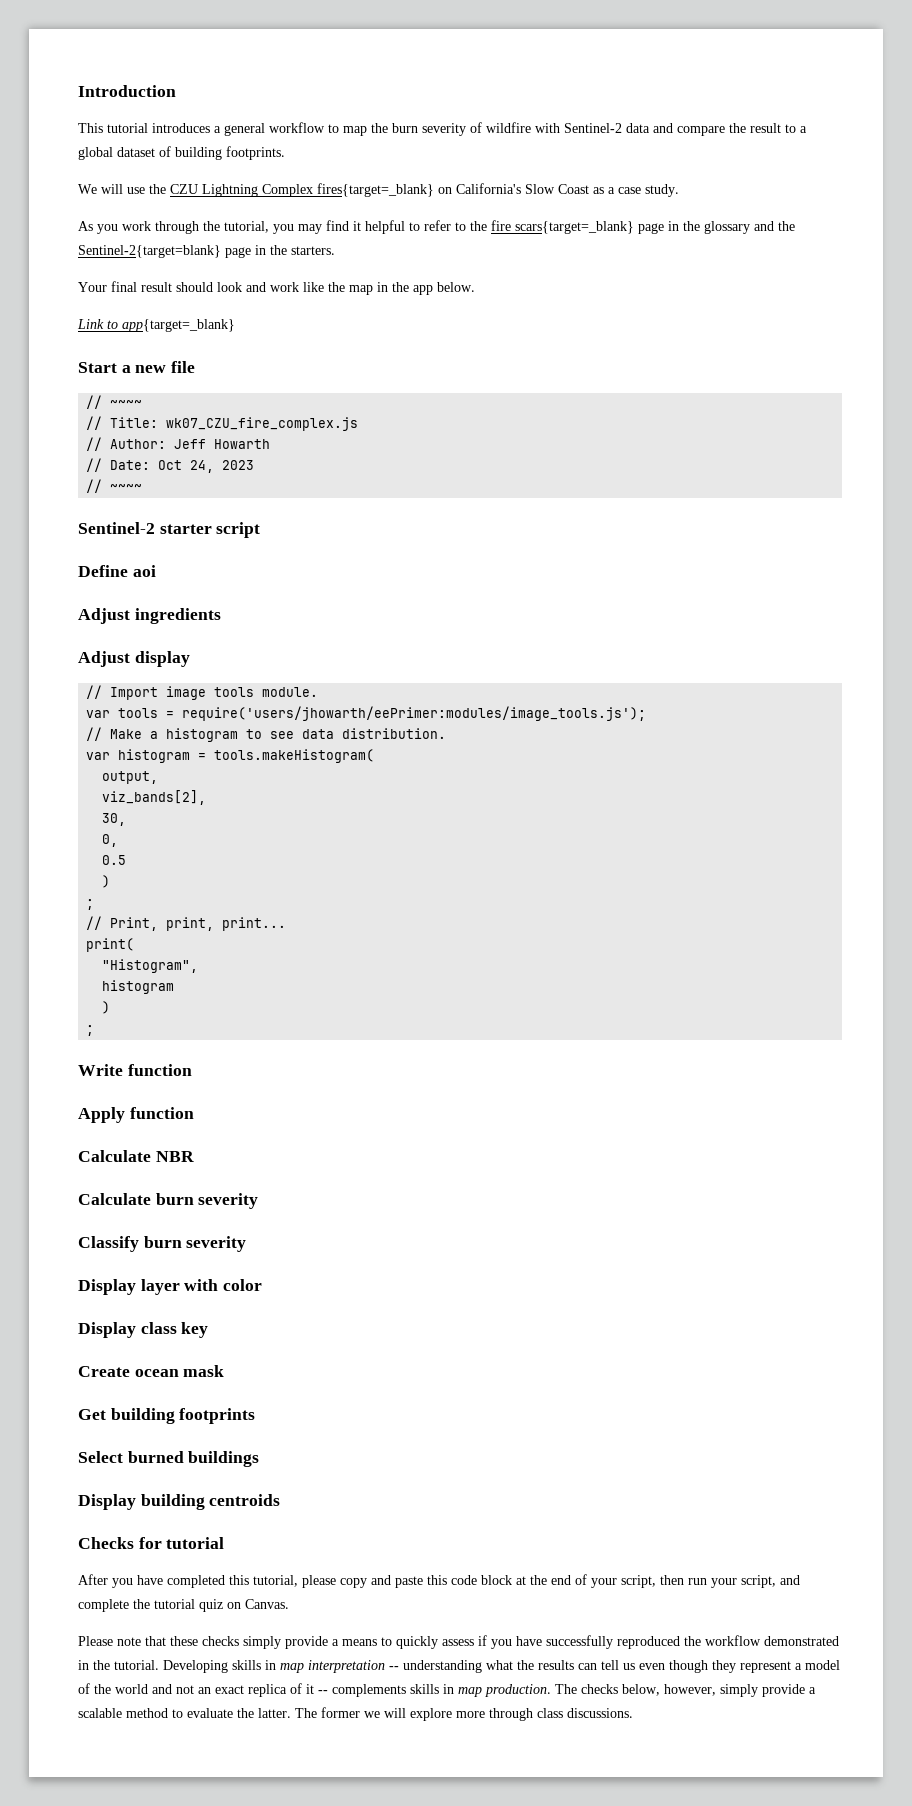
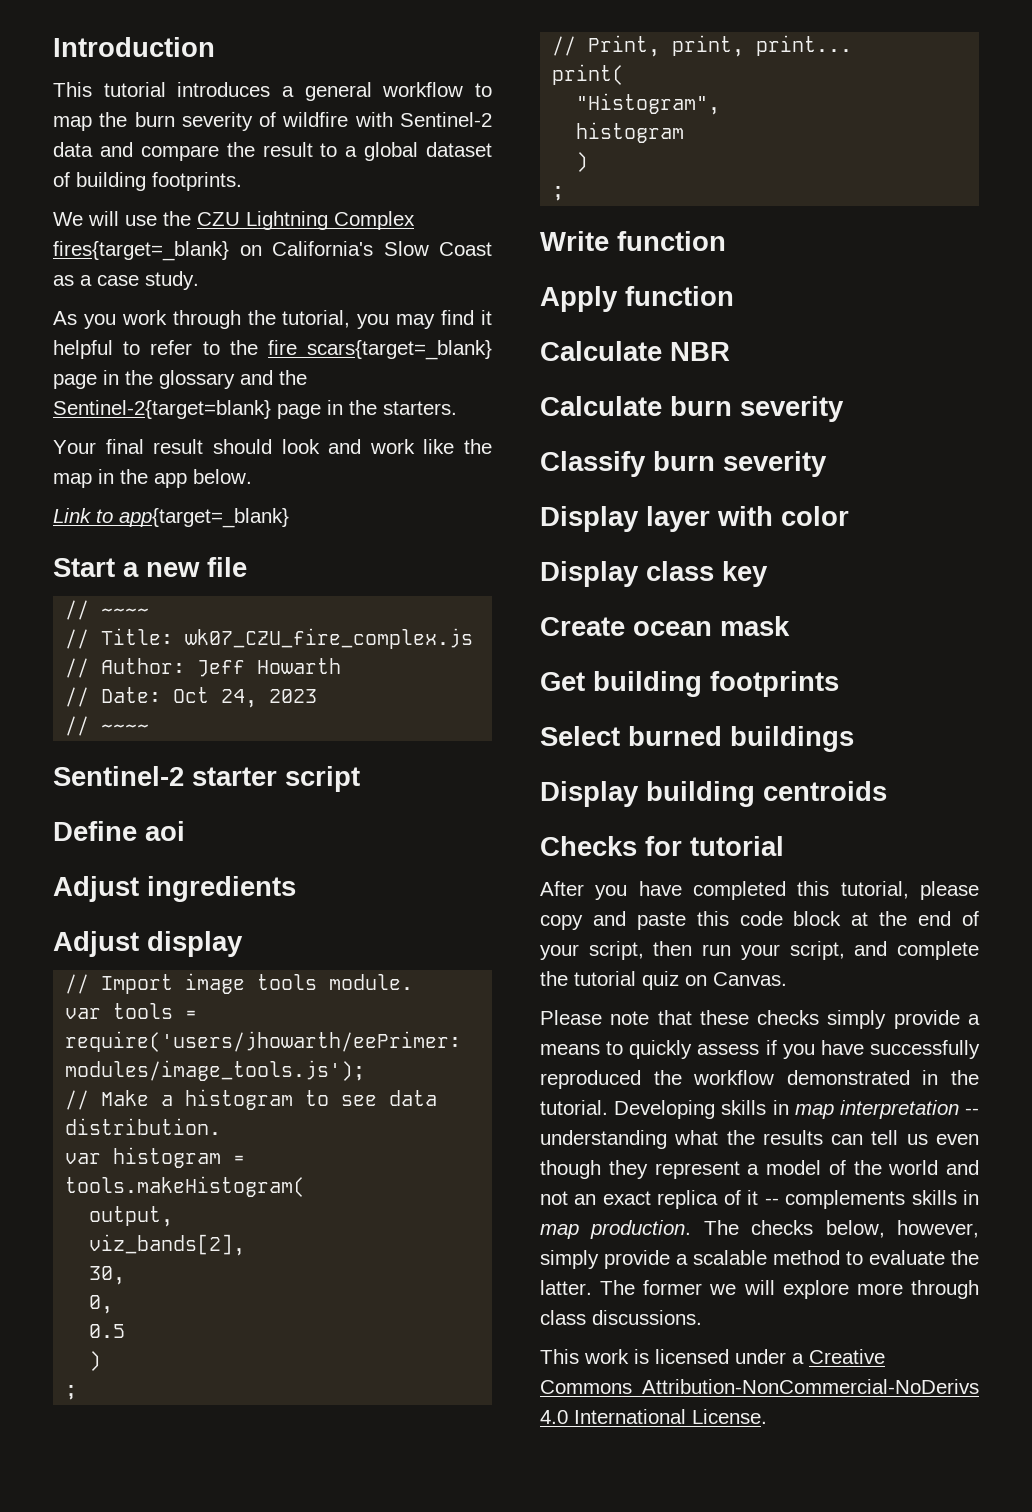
(633, 1713) none -> [540,1349,885,1364] [540,1379,979,1394] [540,1409,767,1424] // This work is licensed under a Creative Commons Attribution-NonCommercial-NoDerivs 4.0 International License.

